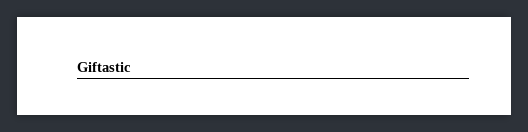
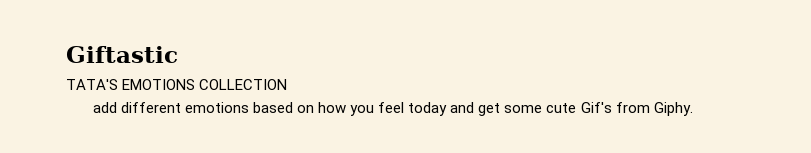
(131, 67) none -> [66,79,288,90] [92,102,693,116] // TATA'S EMOTIONS COLLECTION // add different emotions based on how you feel today and get some cute Gif's from Giphy.

